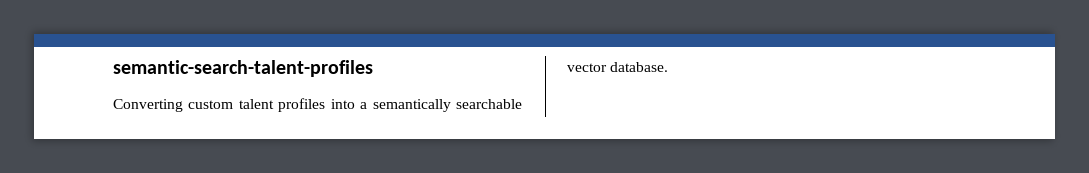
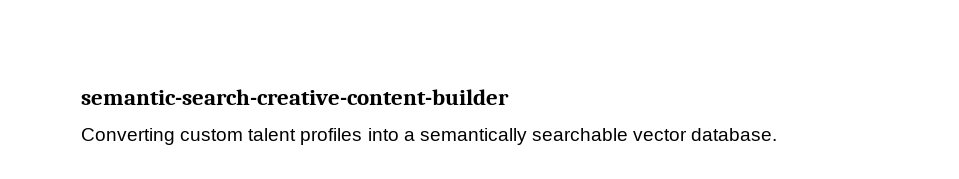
[113,60,373,77] semantic-search-talent-profiles -> [81,89,509,105] semantic-search-creative-content-builder

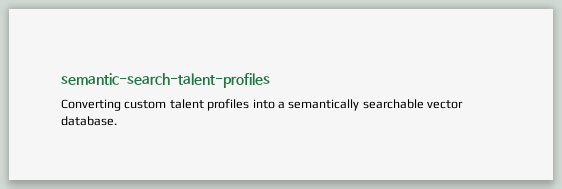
[81,89,509,105] semantic-search-creative-content-builder -> [61,73,270,88] semantic-search-talent-profiles

